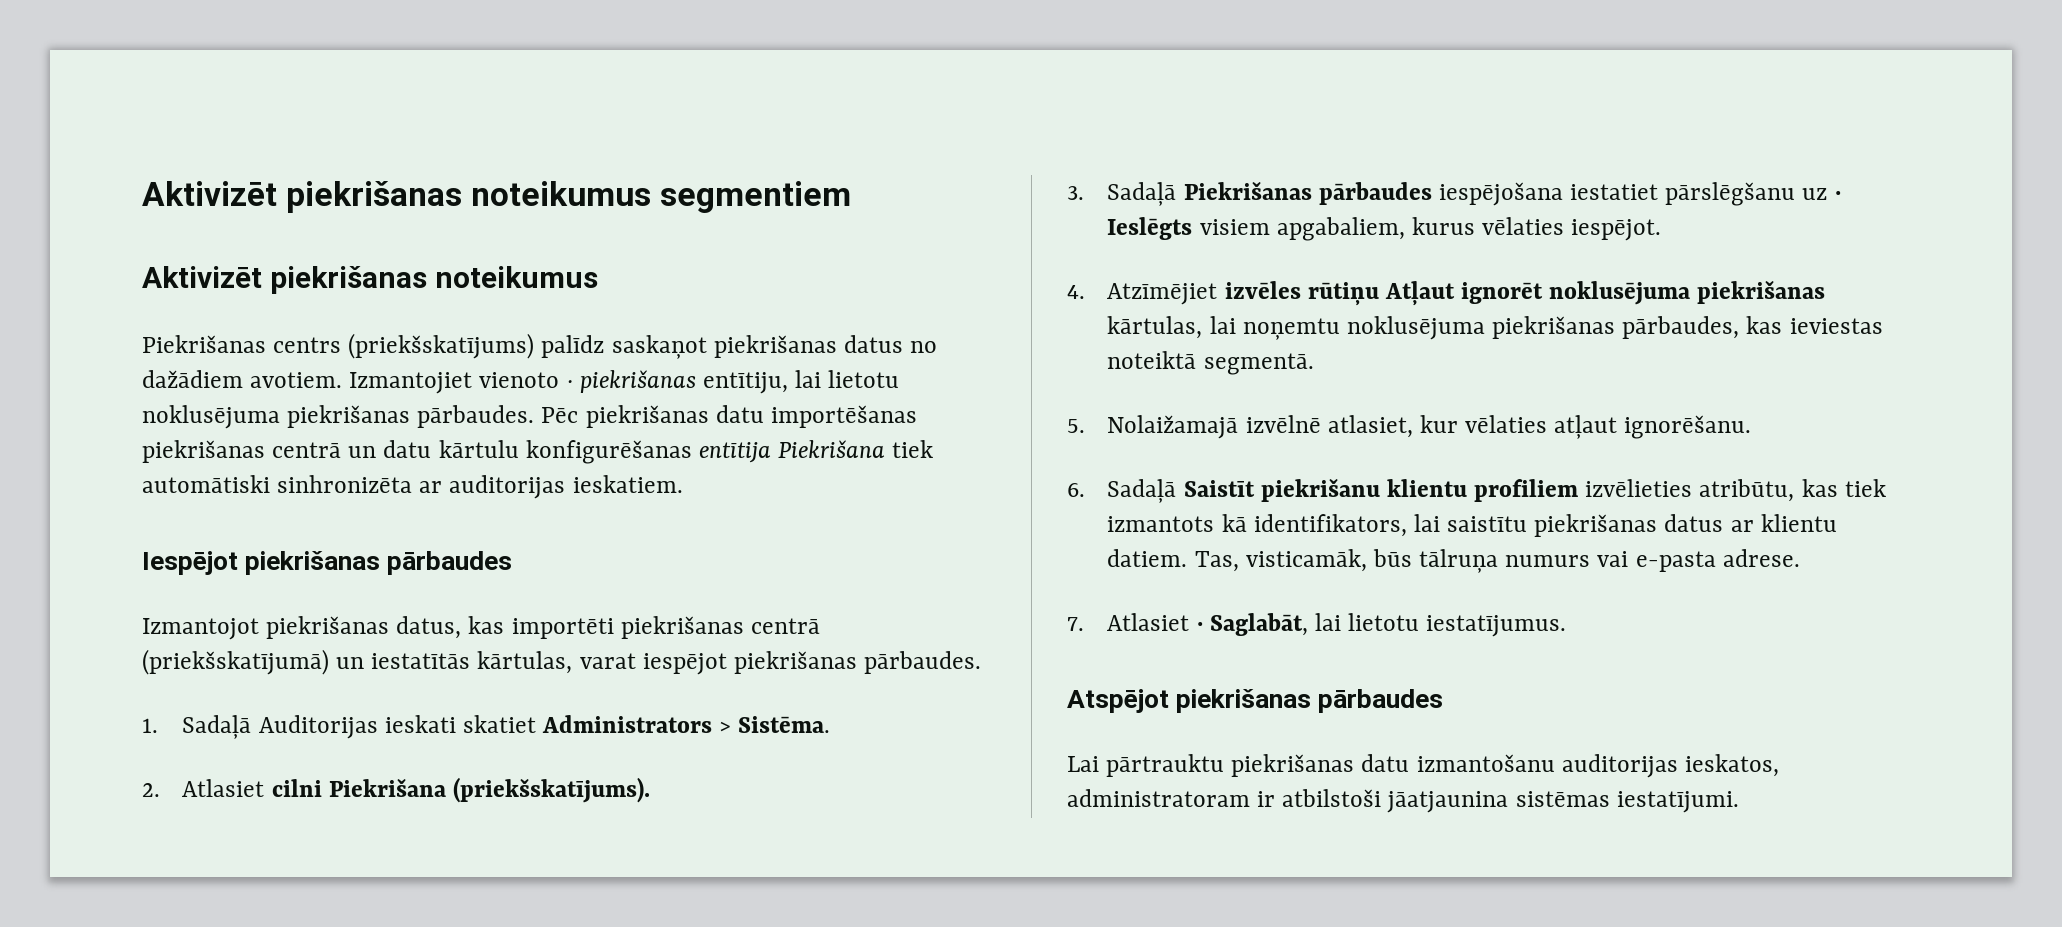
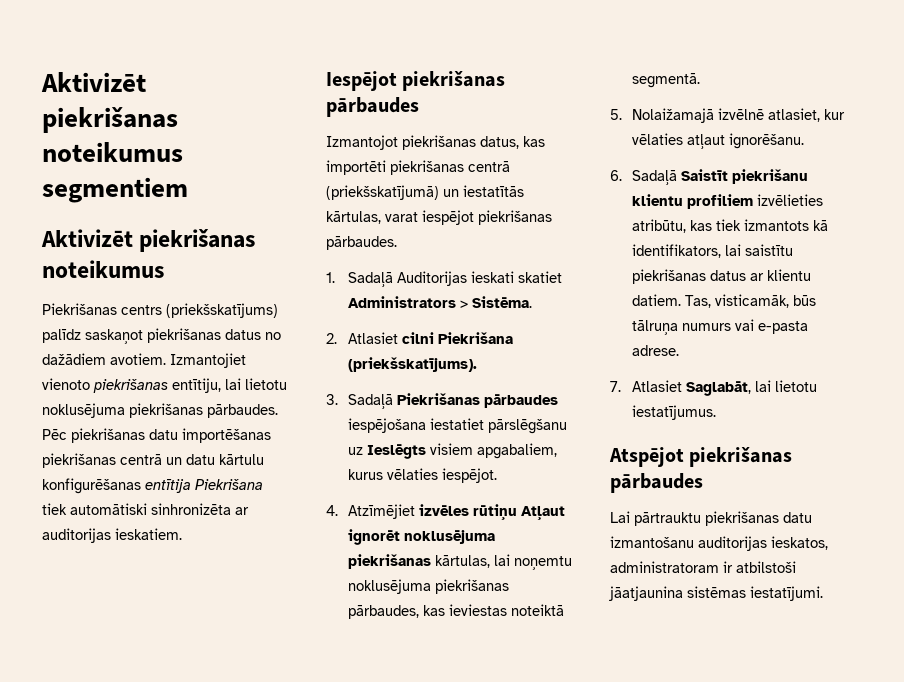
[566,380,573,388] · -> (90, 384) none
[1834,191,1841,200] · -> (363, 451) none
[1196,622,1203,631] · -> (682, 386) none

